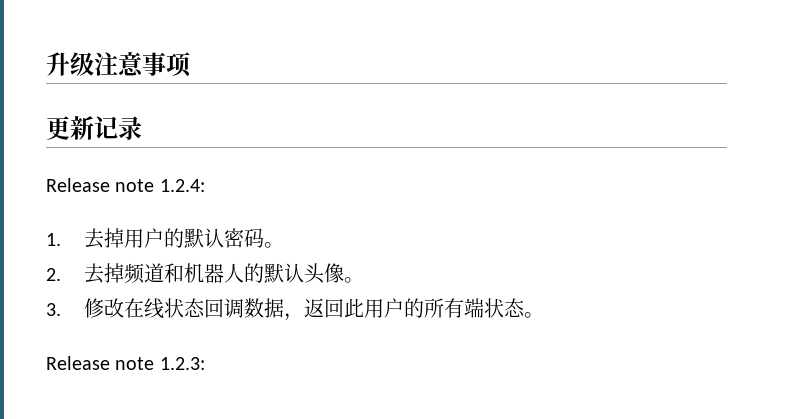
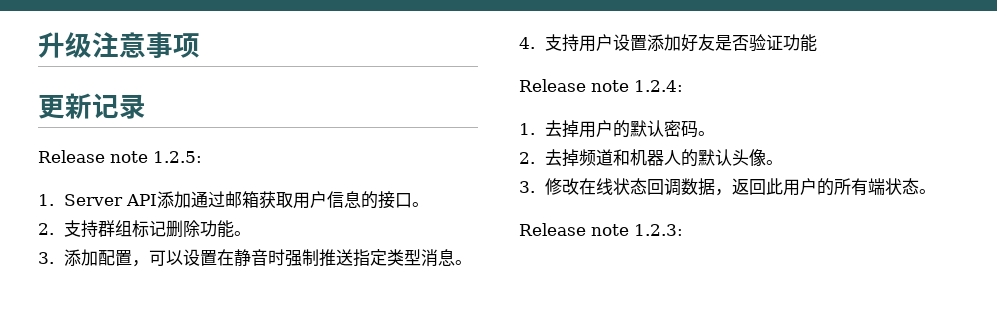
(142, 128) none -> [38,150,202,163] [38,191,429,209] [38,220,251,238] [38,249,472,267] [519,34,817,52] // Release note 1.2.5: // 1. Server API添加通过邮箱获取用户信息的接口。 // 2.支持群组标记删除功能。 // 3.添加配置，可以设置在静音时强制推送指定类型消息。 // 4.支持用户设置添加好友是否验证功能

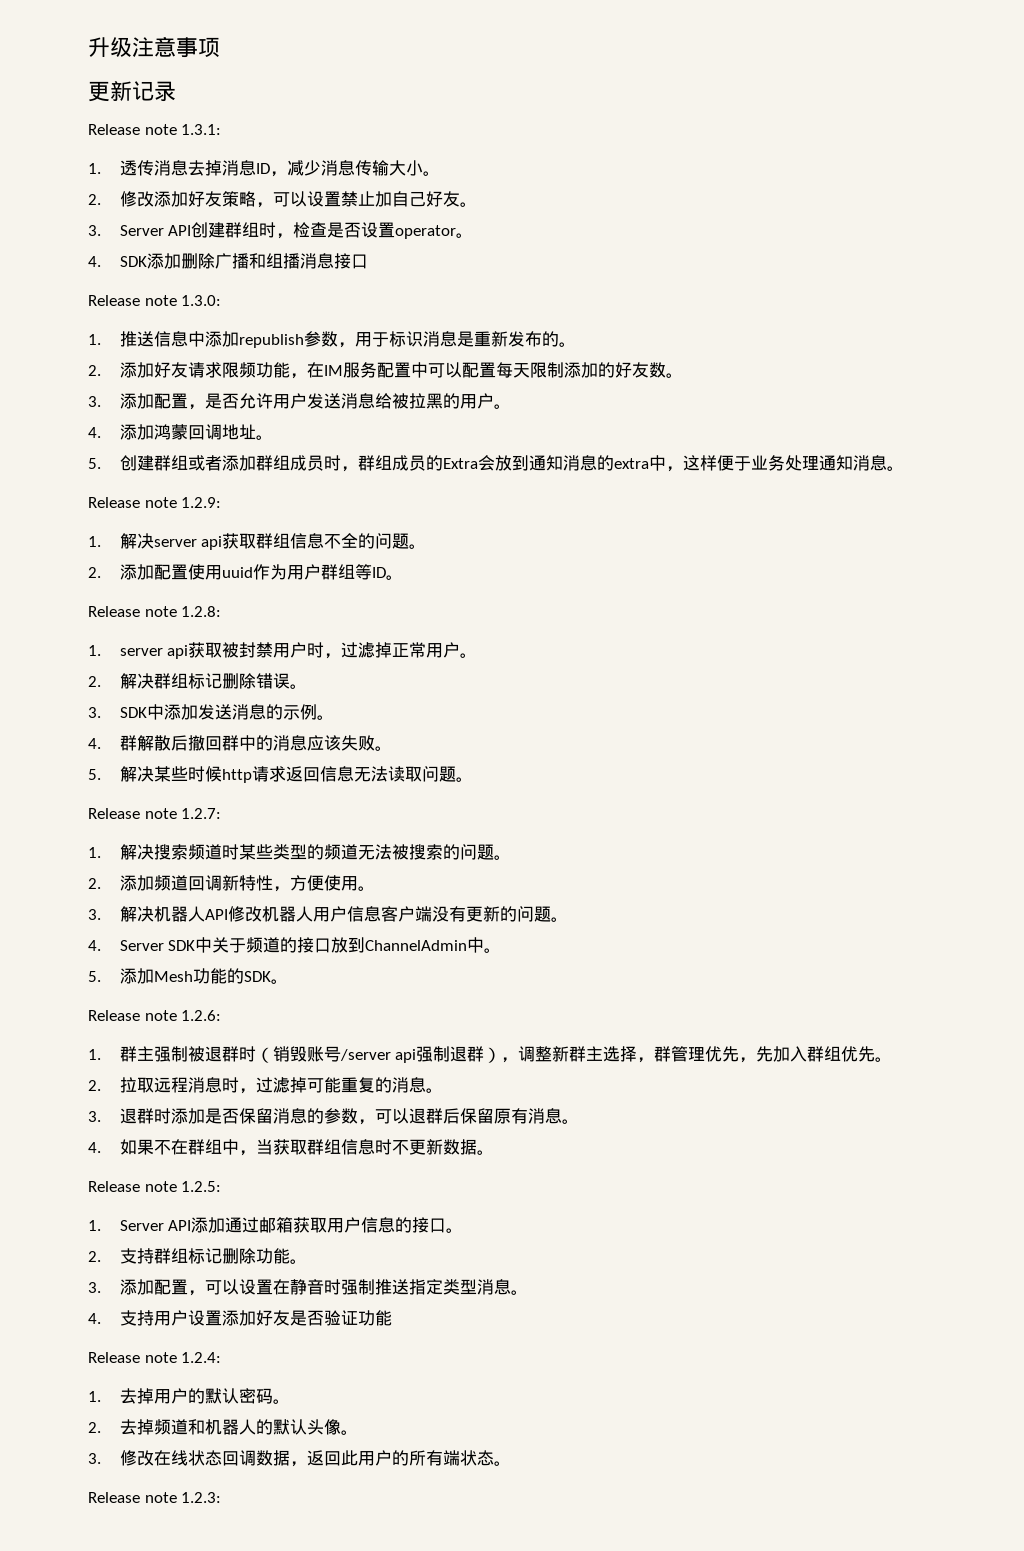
(146, 106) none -> [88,124,222,135] [88,160,440,177] [88,191,477,208] [88,222,474,239] [88,253,368,269] [88,295,222,306] [88,331,576,348] [88,362,683,379] [88,393,511,410] [88,424,273,440] [88,455,904,472] [88,497,222,508] [88,533,427,550] [88,564,403,580] [88,606,222,617] [88,642,478,659] [88,673,307,689] [88,704,334,720] [88,735,392,751] [88,766,473,783] [88,808,222,819] [88,844,511,860] [88,875,375,892] [88,906,568,922] [88,937,502,953] [88,968,288,984] [88,1010,222,1021] [88,1046,893,1063] [88,1077,443,1094] [88,1108,579,1125] [88,1139,494,1156] // Release note 1.3.1: // 1.透传消息去掉消息ID，减少消息传输大小。 // 2.修改添加好友策略，可以设置禁止加自己好友。 // 3. Server API创建群组时，检查是否设置operator。 // 4. SDK添加删除广播和组播消息接口 // Release note 1.3.0: // 1.推送信息中添加republish参数，用于标识消息是重新发布的。 // 2.添加好友请求限频功能，在IM服务配置中可以配置每天限制添加的好友数。 // 3.添加配置，是否允许用户发送消息给被拉黑的用户。 // 4.添加鸿蒙回调地址。 // 5.创建群组或者添加群组成员时，群组成员的Extra会放到通知消息的extra中，这样便于业务处理通知消息。 // Release note 1.2.9: // 1.解决server api获取群组信息不全的问题。 // 2.添加配置使用uuid作为用户群组等ID。 // Release note 1.2.8: // 1. server api获取被封禁用户时，过滤掉正常用户。 // 2.解决群组标记删除错误。 // 3. SDK中添加发送消息的示例。 // 4.群解散后撤回群中的消息应该失败。 // 5.解决某些时候http请求返回信息无法读取问题。 // Release note 1.2.7: // 1.解决搜索频道时某些类型的频道无法被搜索的问题。 // 2.添加频道回调新特性，方便使用。 // 3.解决机器人API修改机器人用户信息客户端没有更新的问题。 // 4. Server SDK中关于频道的接口放到ChannelAdmin中。 // 5.添加Mesh功能的SDK。 // Release note 1.2.6: // 1.群主强制被退群时（销毁账号/server api强制退群），调整新群主选择，群管理优先，先加入群组优先。 // 2.拉取远程消息时，过滤掉可能重复的消息。 // 3.退群时添加是否保留消息的参数，可以退群后保留原有消息。 // 4.如果不在群组中，当获取群组信息时不更新数据。

